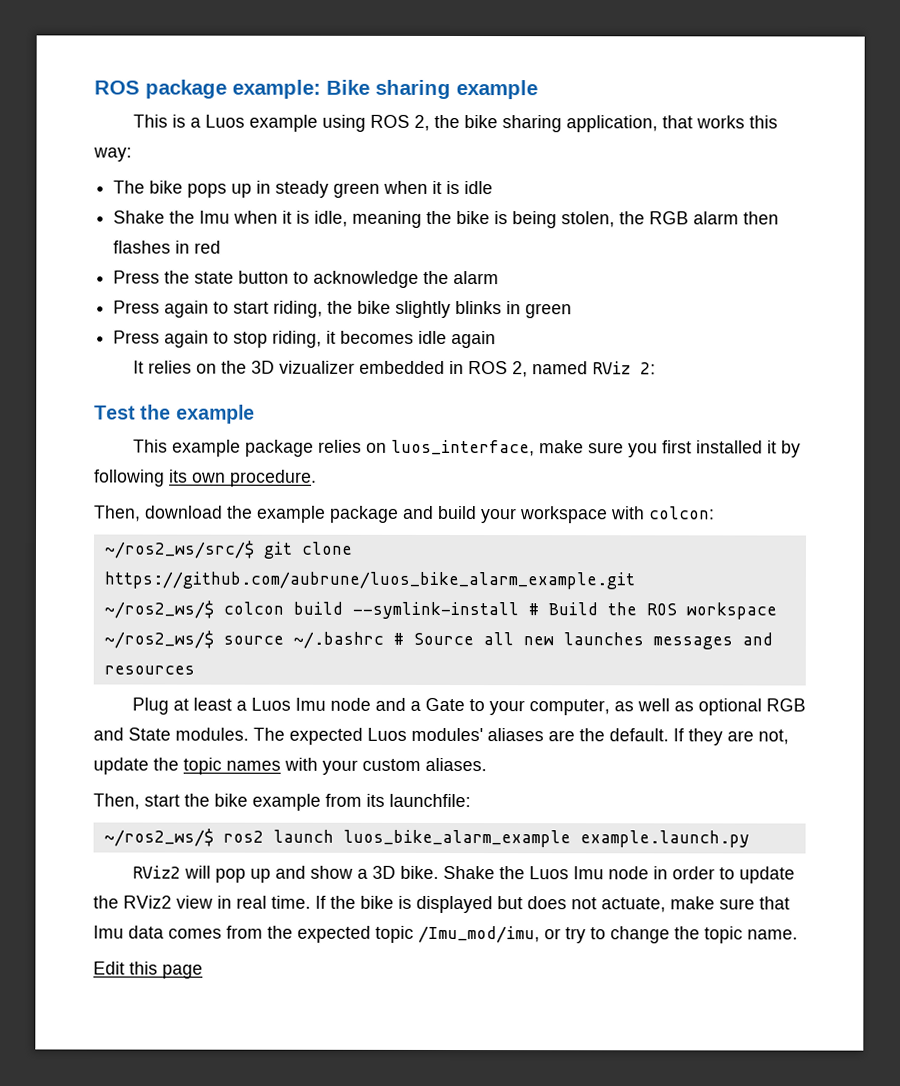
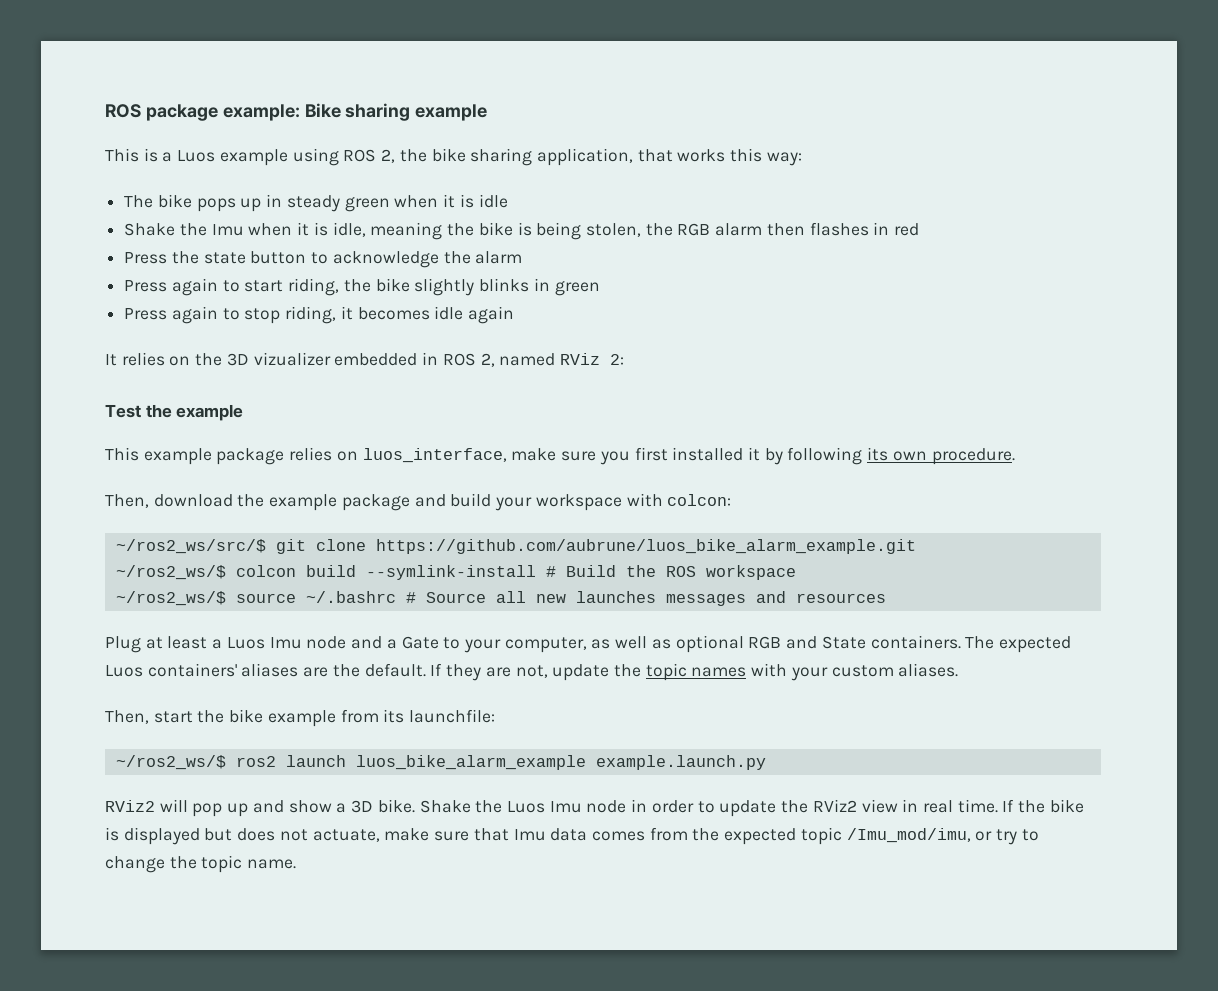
[175,727,249,741] modules. -> [870,635,961,649] containers.
[411,727,483,742] modules' -> [147,663,237,677] containers'
[93,961,203,979] // Edit this page -> (297, 864) none

